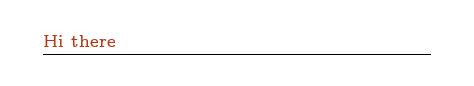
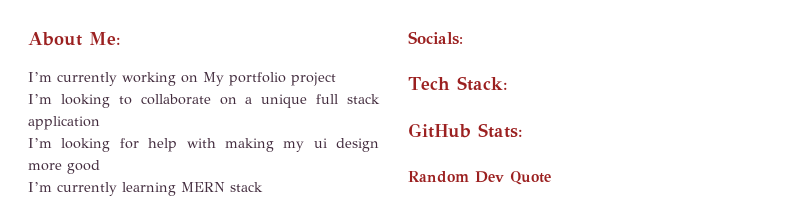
[43,35,116,47] Hi there -> [28,32,121,46] [28,72,336,86] [28,94,380,108] [28,116,100,130] [28,138,379,152] [28,160,100,174] [28,182,263,196] [408,31,463,45] [408,76,508,91] [408,123,523,138] [408,171,551,185] About Me: // I’m currently working on My portfolio project // I’m looking to collaborate on a unique full stack application // I’m looking for help with making my ui design more good // I’m currently learning MERN stack // Socials: // Tech Stack: // GitHub Stats: // Random Dev Quote

